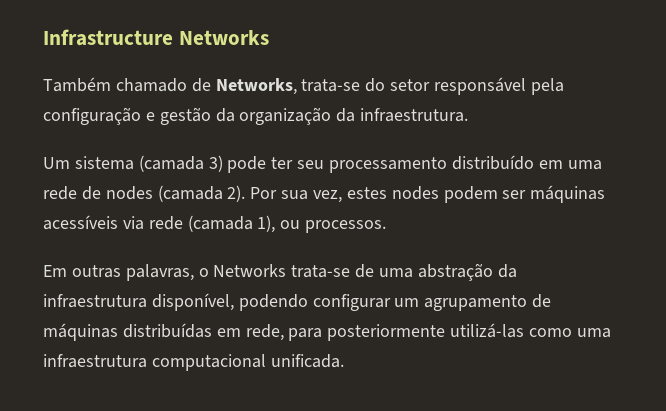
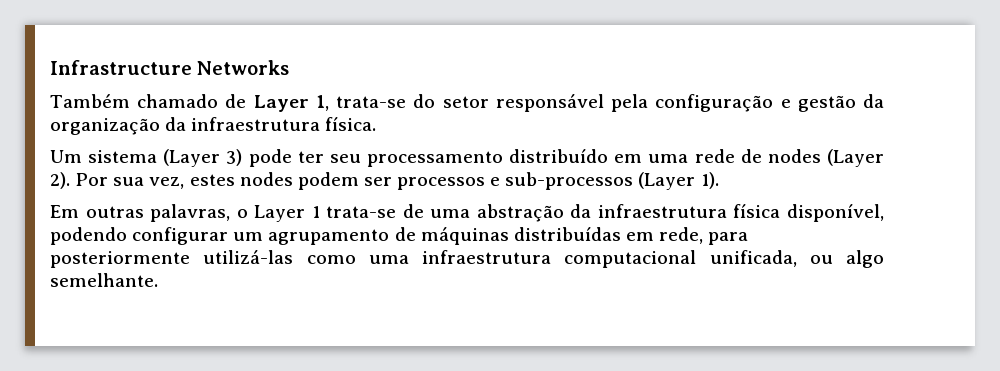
[215,78,297,95] Networks, -> [253,95,329,112] Layer 1,
[360,108,469,122] infraestrutura. -> [191,117,377,131] infraestrutura física.
[138,155,204,172] (camada -> [163,149,221,167] (Layer
[157,185,223,202] (camada -> [826,149,884,167] (Layer
[530,185,606,203] [43,215,387,233] máquinas acessíveis via rede (camada 1), ou processos. -> [397,172,719,190] processos e sub-processos (Layer 1).
[213,264,287,277] Networks -> [254,205,320,222] Layer 1
(147, 301) none -> [733,204,781,218] física
[270,354,344,368] unificada. -> [709,250,884,268] [50,273,158,287] unificada, ou algo semelhante.

